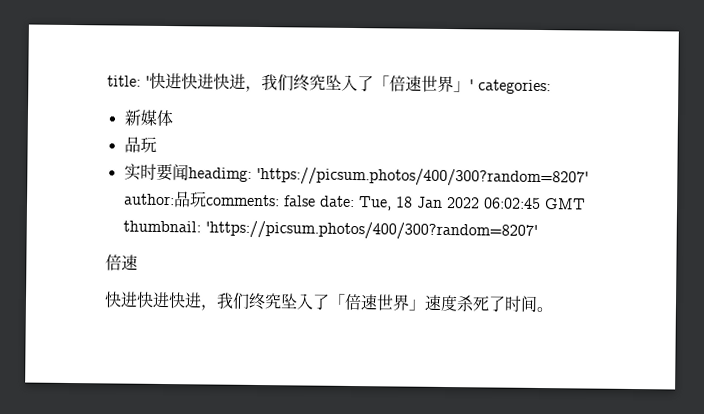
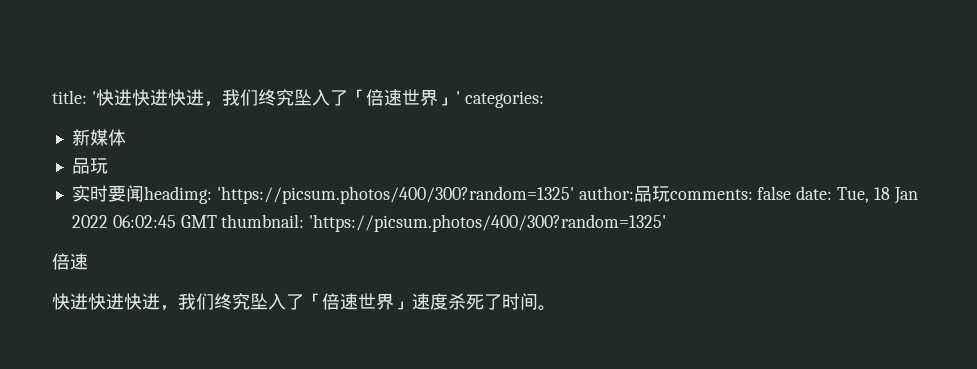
[255,166,589,188] 'https://picsum.photos/400/300?random=8207' -> [216,186,574,204] 'https://picsum.photos/400/300?random=1325'
[204,220,538,241] 'https://picsum.photos/400/300?random=8207' -> [309,214,667,232] 'https://picsum.photos/400/300?random=1325'

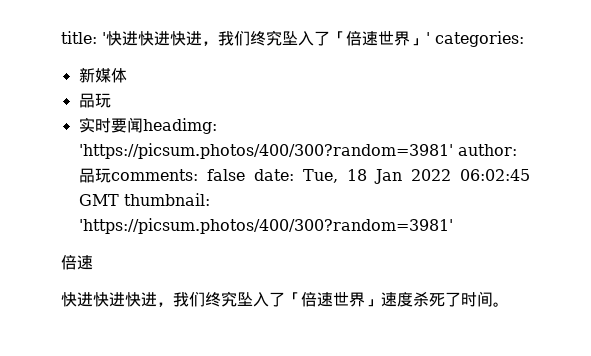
[216,186,574,204] 'https://picsum.photos/400/300?random=1325' -> [78,143,453,159] 'https://picsum.photos/400/300?random=3981'
[309,214,667,232] 'https://picsum.photos/400/300?random=1325' -> [78,218,453,234] 'https://picsum.photos/400/300?random=3981'

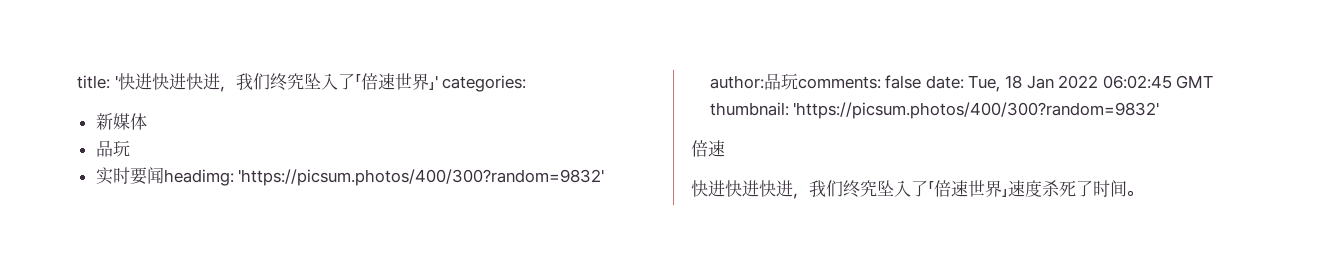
[78,143,453,159] 'https://picsum.photos/400/300?random=3981' -> [238,169,605,186] 'https://picsum.photos/400/300?random=9832'
[78,218,453,234] 'https://picsum.photos/400/300?random=3981' -> [793,102,1160,119] 'https://picsum.photos/400/300?random=9832'

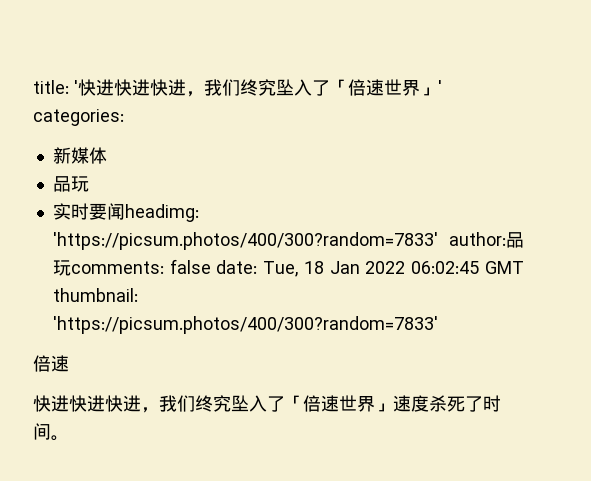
[238,169,605,186] 'https://picsum.photos/400/300?random=9832' -> [52,232,438,250] 'https://picsum.photos/400/300?random=7833'
[793,102,1160,119] 'https://picsum.photos/400/300?random=9832' -> [52,316,438,334] 'https://picsum.photos/400/300?random=7833'

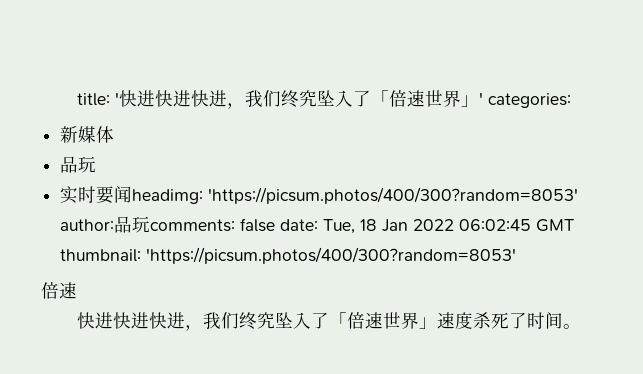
[52,232,438,250] 'https://picsum.photos/400/300?random=7833' -> [208,187,579,204] 'https://picsum.photos/400/300?random=8053'
[52,316,438,334] 'https://picsum.photos/400/300?random=7833' -> [146,247,517,264] 'https://picsum.photos/400/300?random=8053'

